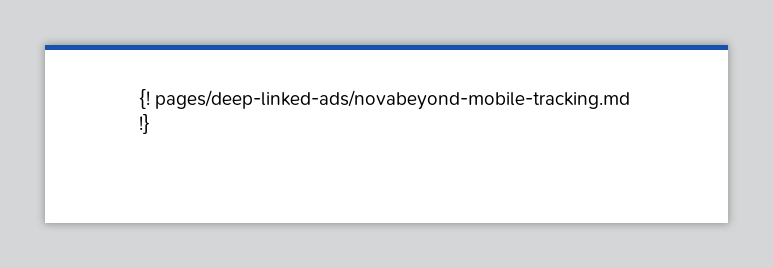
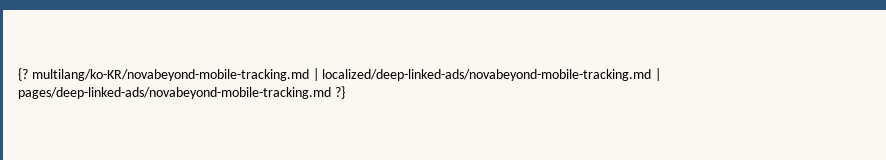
[139,89,631,110] [139,114,150,134] {! pages/deep-linked-ads/novabeyond-mobile-tracking.md !} -> [18,68,662,81] [18,86,345,99] {? multilang/ko-KR/novabeyond-mobile-tracking.md | localized/deep-linked-ads/novabeyond-mobile-tracking.md | pages/deep-linked-ads/novabeyond-mobile-tracking.md ?}

